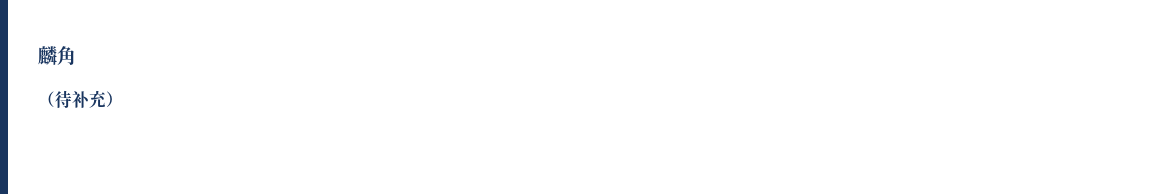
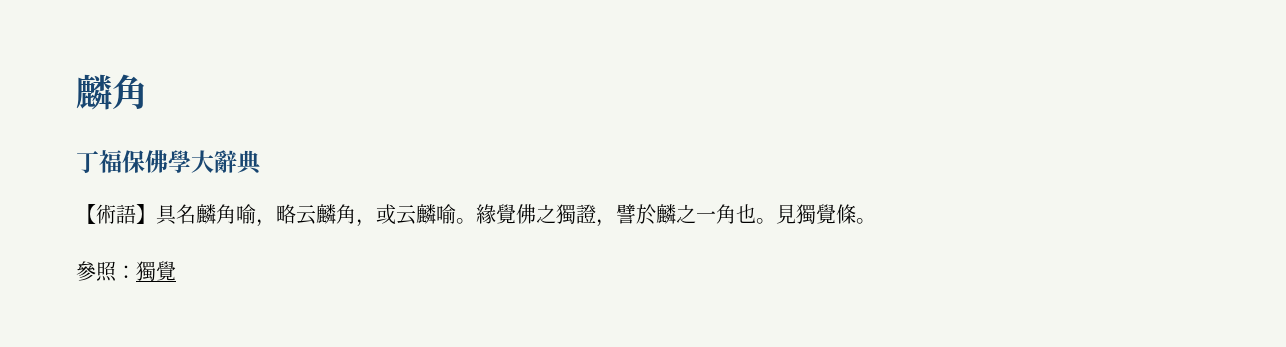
[38,90,123,108] （待补充） -> [76,150,263,175] [76,204,876,227] [76,261,176,282] 丁福保佛學大辭典 // 【術語】具名麟角喻，略云麟角，或云麟喻。緣覺佛之獨證，譬於麟之一角也。見獨覺條。 // 參照：獨覺

